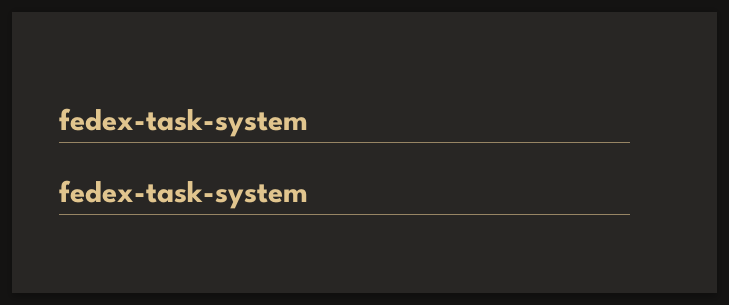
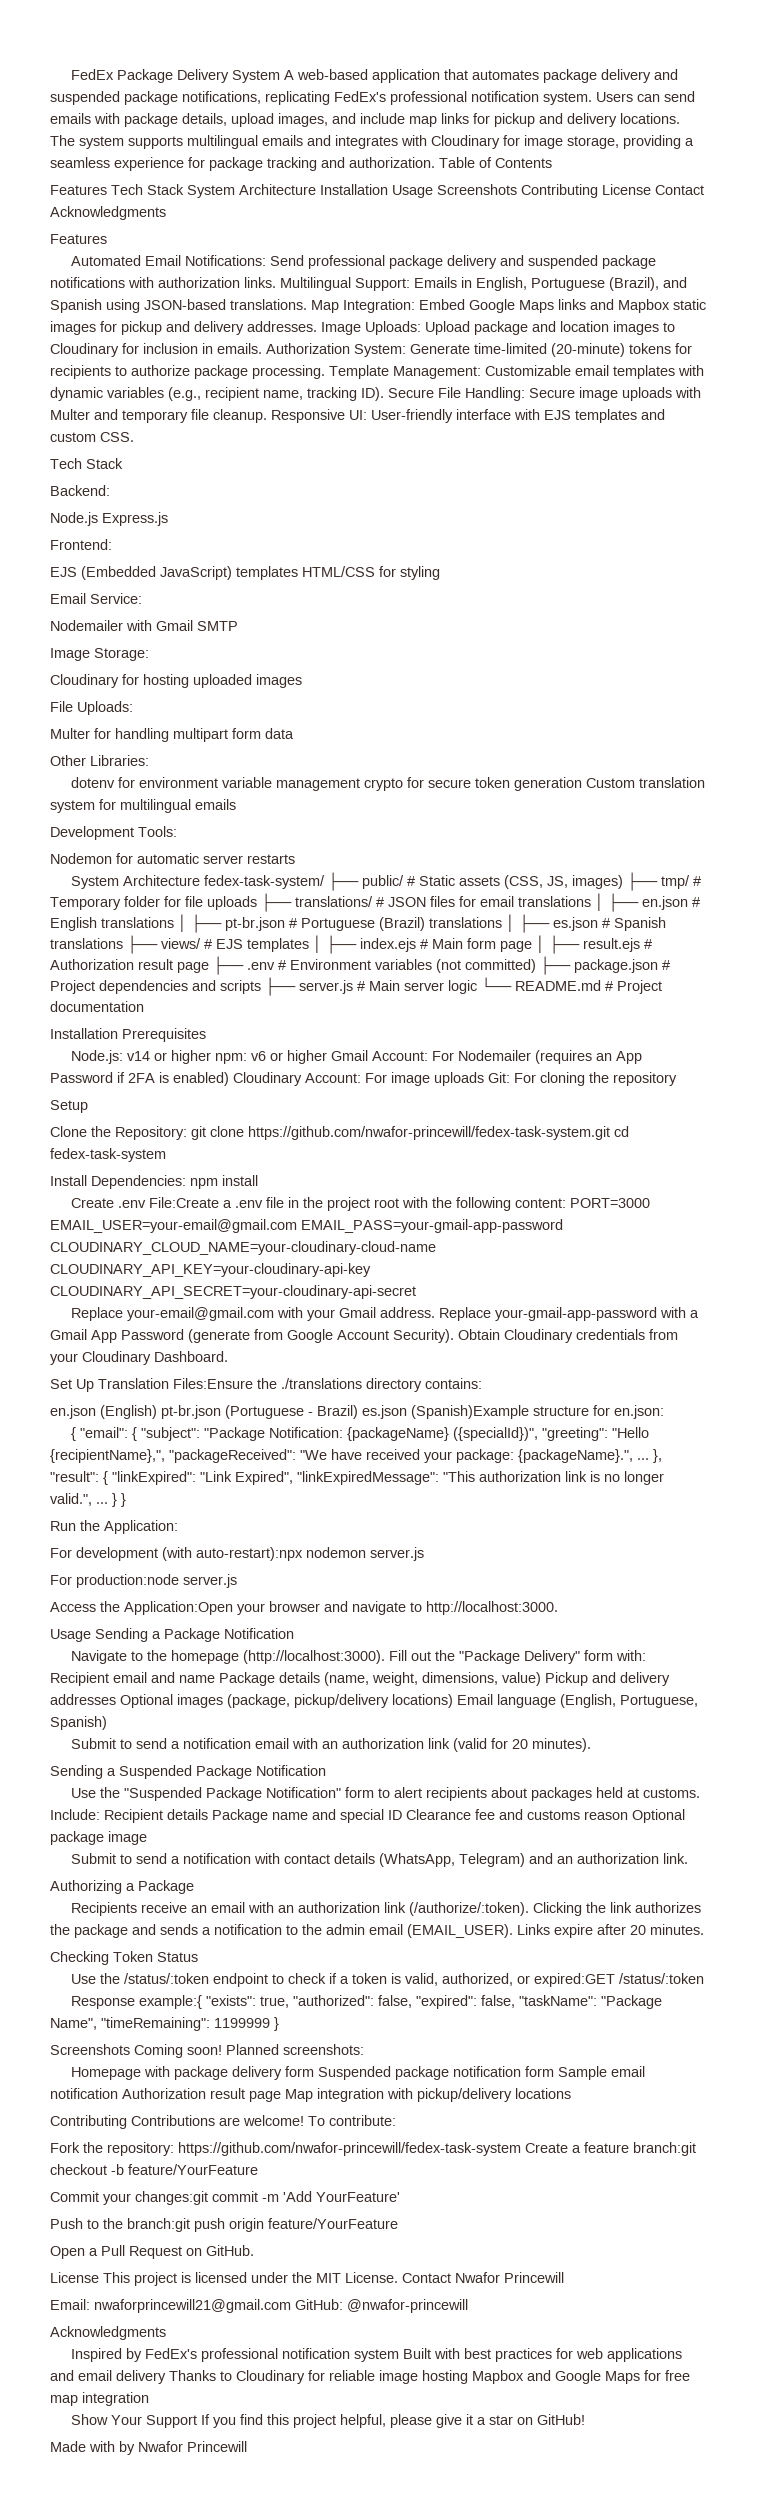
[59,108,308,137] [59,180,308,209] fedex-task-system // fedex-task-system -> [70,69,678,83] [50,91,695,105] [50,113,680,127] [50,135,694,149] [50,157,552,171] [50,184,704,198] [50,206,166,220] [50,234,107,244] [70,255,656,269] [50,277,687,291] [50,299,706,313] [50,321,675,335] [50,343,692,357] [50,365,704,379] [50,387,701,401] [50,409,665,423] [50,432,134,442] [50,458,123,469] [50,485,110,496] [50,512,168,526] [50,539,112,550] [50,566,440,580] [50,593,142,604] [50,620,238,631] [50,648,149,661] [50,674,302,688] [50,701,133,715] [50,728,294,742] [50,755,149,766] [70,777,705,791] [50,799,236,813] [50,826,177,840] [50,853,295,864] [70,872,701,891] [50,893,700,912] [50,914,666,933] [50,935,652,954] [50,956,670,975] [50,977,662,996] [50,1001,144,1012] [50,1028,206,1042] [70,1050,642,1064] [50,1072,677,1086] [50,1100,88,1113] [50,1126,629,1140] [50,1148,166,1162] [50,1175,258,1189] [70,1197,650,1211] [50,1219,563,1233] [50,1241,436,1255] [50,1263,371,1277] [50,1285,416,1299] [70,1307,699,1321] [50,1329,678,1343] [50,1351,228,1365] [50,1378,482,1392] [50,1405,664,1419] [70,1427,649,1441] [50,1449,662,1463] [50,1471,664,1485] [50,1493,126,1507] [50,1520,178,1534] [50,1547,424,1561] [50,1574,237,1588] [50,1601,558,1615] [50,1628,294,1642] [70,1650,646,1664] [50,1672,670,1686] [50,1694,698,1708] [50,1716,107,1730] [70,1738,591,1752] [50,1765,326,1779] [70,1787,700,1801] [50,1809,685,1823] [50,1831,147,1845] [70,1853,688,1867] [50,1880,194,1894] [70,1902,701,1916] [50,1924,704,1938] [50,1951,198,1965] [70,1973,704,1987] [70,1995,662,2009] [50,2017,279,2031] [50,2044,364,2058] [70,2066,645,2080] [50,2088,571,2102] [50,2115,396,2129] [50,2142,696,2156] [50,2164,258,2175] [50,2191,400,2205] [50,2218,398,2232] [50,2245,254,2259] [50,2272,564,2286] [50,2299,468,2313] [50,2326,166,2340] [70,2348,682,2362] [50,2370,690,2384] [50,2392,149,2406] [70,2414,585,2428] [50,2441,247,2455] FedEx Package Delivery System A web-based application that automates package delivery and suspended package notifications, replicating FedEx's professional notification system. Users can send emails with package details, upload images, and include map links for pickup and delivery locations. The system supports multilingual emails and integrates with Cloudinary for image storage, providing a seamless experience for package tracking and authorization. Table of Contents // Features Tech Stack System Architecture Installation Usage Screenshots Contributing License Contact Acknowledgments // Features // Automated Email Notifications: Send professional package delivery and suspended package notifications with authorization links. Multilingual Support: Emails in English, Portuguese (Brazil), and Spanish using JSON-based translations. Map Integration: Embed Google Maps links and Mapbox static images for pickup and delivery addresses. Image Uploads: Upload package and location images to Cloudinary for inclusion in emails. Authorization System: Generate time-limited (20-minute) tokens for recipients to authorize package processing. Template Management: Customizable email templates with dynamic variables (e.g., recipient name, tracking ID). Secure File Handling: Secure image uploads with Multer and temporary file cleanup. Responsive UI: User-friendly interface with EJS templates and custom CSS. // Tech Stack // Backend: // Node.js Express.js // Frontend: // EJS (Embedded JavaScript) templates HTML/CSS for styling // Email Service: // Nodemailer with Gmail SMTP // Image Storage: // Cloudinary for hosting uploaded images // File Uploads: // Multer for handling multipart form data // Other Libraries: // dotenv for environment variable management crypto for secure token generation Custom translation system for multilingual emails // Development Tools: // Nodemon for automatic server restarts // System Architecture fedex-task-system/ ├── public/ # Static assets (CSS, JS, images) ├── tmp/ # Temporary folder for file uploads ├── translations/ # JSON files for email translations │ ├── en.json # English translations │ ├── pt-br.json # Portuguese (Brazil) translations │ ├── es.json # Spanish translations ├── views/ # EJS templates │ ├── index.ejs # Main form page │ ├── result.ejs # Authorization result page ├── .env # Environment variables (not committed) ├── package.json # Project dependencies and scripts ├── server.js # Main server logic └── README.md # Project documentation // Installation Prerequisites // Node.js: v14 or higher npm: v6 or higher Gmail Account: For Nodemailer (requires an App Password if 2FA is enabled) Cloudinary Account: For image uploads Git: For cloning the repository // Setup // Clone the Repository: git clone https://github.com/nwafor-princewill/fedex-task-system.git cd fedex-task-system // Install Dependencies: npm install // Create .env File:Create a .env file in the project root with the following content: PORT=3000 EMAIL_USER=your-email@gmail.com EMAIL_PASS=your-gmail-app-password CLOUDINARY_CLOUD_NAME=your-cloudinary-cloud-name CLOUDINARY_API_KEY=your-cloudinary-api-key CLOUDINARY_API_SECRET=your-cloudinary-api-secret // Replace your-email@gmail.com with your Gmail address. Replace your-gmail-app-password with a Gmail App Password (generate from Google Account Security). Obtain Cloudinary credentials from your Cloudinary Dashboard. // Set Up Translation Files:Ensure the ./translations directory contains: // en.json (English) pt-br.json (Portuguese - Brazil) es.json (Spanish)Example structure for en.json: // { "email": { "subject": "Package Notification: {packageName} ({specialId})", "greeting": "Hello {recipientName},", "packageReceived": "We have received your package: {packageName}.", ... }, "result": { "linkExpired": "Link Expired", "linkExpiredMessage": "This authorization link is no longer valid.", ... } } // Run the Application: // For development (with auto-restart):npx nodemon server.js // For production:node server.js // Access the Application:Open your browser and navigate to http://localhost:3000. // Usage Sending a Package Notification // Navigate to the homepage (http://localhost:3000). Fill out the "Package Delivery" form with: Recipient email and name Package details (name, weight, dimensions, value) Pickup and delivery addresses Optional images (package, pickup/delivery locations) Email language (English, Portuguese, Spanish) // Submit to send a notification email with an authorization link (valid for 20 minutes). // Sending a Suspended Package Notification // Use the "Suspended Package Notification" form to alert recipients about packages held at customs. Include: Recipient details Package name and special ID Clearance fee and customs reason Optional package image // Submit to send a notification with contact details (WhatsApp, Telegram) and an authorization link. // Authorizing a Package // Recipients receive an email with an authorization link (/authorize/:token). Clicking the link authorizes the package and sends a notification to the admin email (EMAIL_USER). Links expire after 20 minutes. // Checking Token Status // Use the /status/:token endpoint to check if a token is valid, authorized, or expired:GET /status/:token // Response example:{ "exists": true, "authorized": false, "expired": false, "taskName": "Package Name", "timeRemaining": 1199999 } // Screenshots Coming soon! Planned screenshots: // Homepage with package delivery form Suspended package notification form Sample email notification Authorization result page Map integration with pickup/delivery locations // Contributing Contributions are welcome! To contribute: // Fork the repository: https://github.com/nwafor-princewill/fedex-task-system Create a feature branch:git checkout -b feature/YourFeature // Commit your changes:git commit -m 'Add YourFeature' // Push to the branch:git push origin feature/YourFeature // Open a Pull Request on GitHub. // License This project is licensed under the MIT License. Contact Nwafor Princewill // Email: nwaforprincewill21@gmail.com GitHub: @nwafor-princewill // Acknowledgments // Inspired by FedEx's professional notification system Built with best practices for web applications and email delivery Thanks to Cloudinary for reliable image hosting Mapbox and Google Maps for free map integration // Show Your Support If you find this project helpful, please give it a star on GitHub! // Made with by Nwafor Princewill

